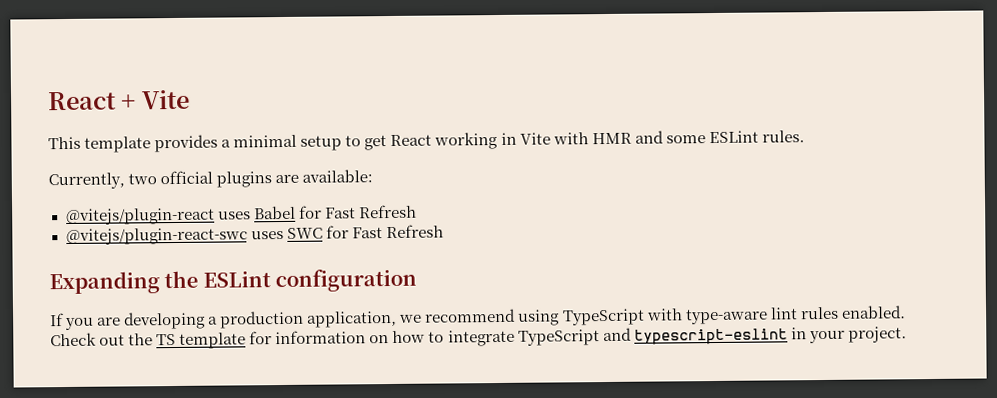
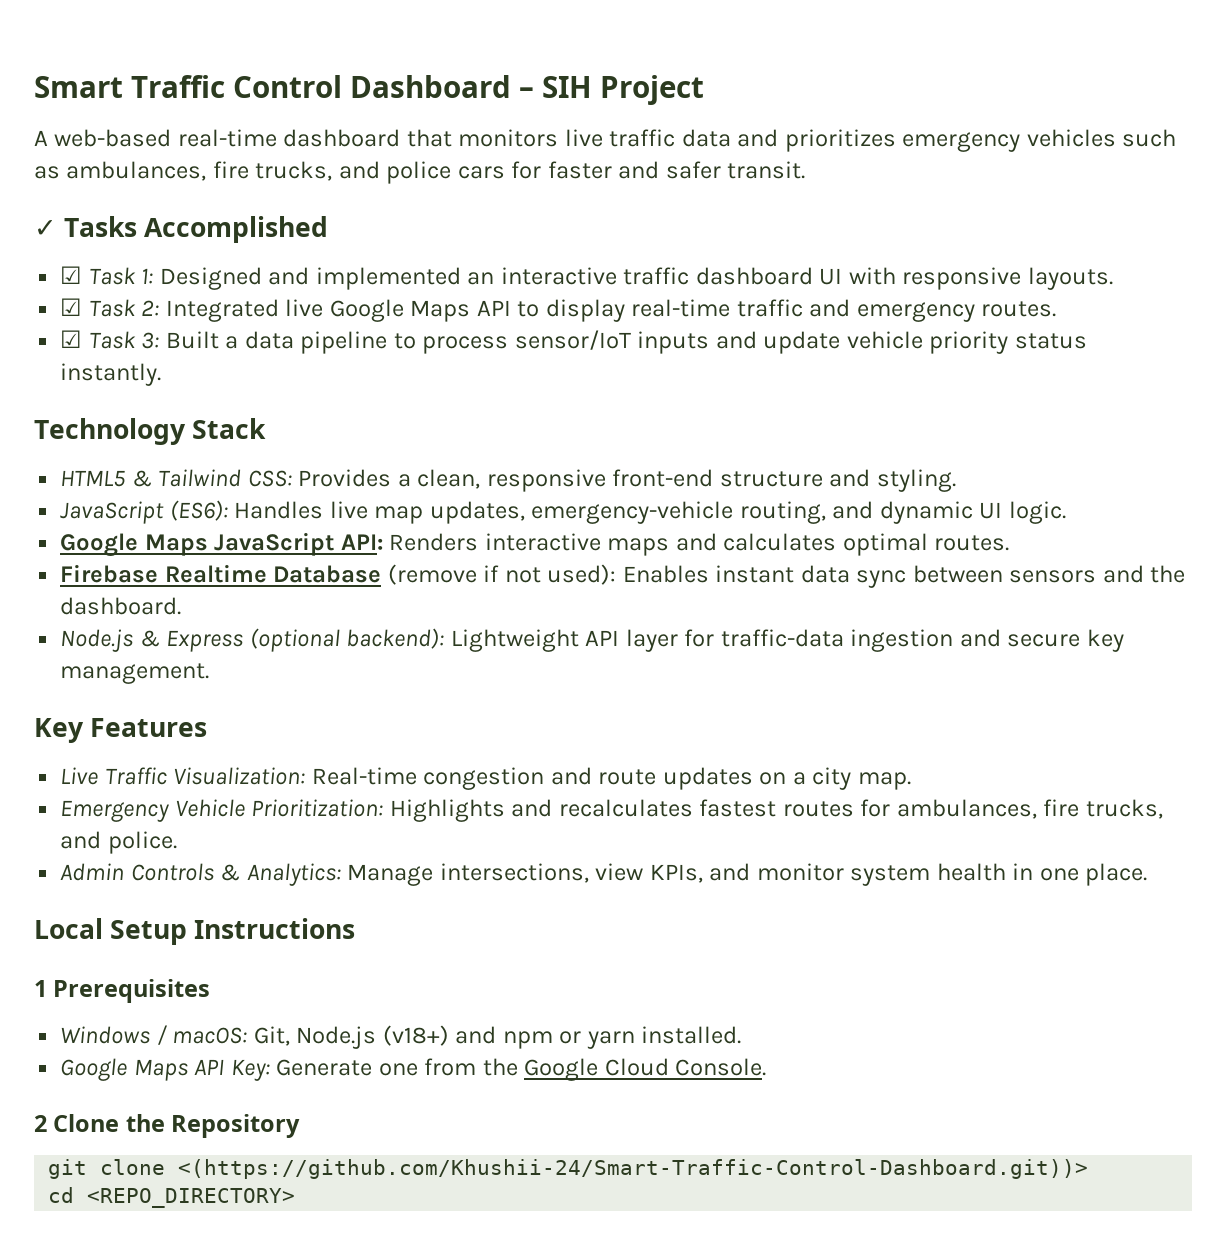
[47,89,190,111] [48,130,805,153] [48,169,374,190] [65,204,417,226] [65,224,444,246] [49,268,418,295] [50,305,906,331] [50,326,907,349] React + Vite // This template provides a minimal setup to get React working in Vite with HMR and some ESLint rules. // Currently, two official plugins are available: // @vitejs/plugin-react uses Babel for Fast Refresh // @vitejs/plugin-react-swc uses SWC for Fast Refresh // Expanding the ESLint configuration // If you are developing a production application, we recommend using TypeScript with type-aware lint rules enabled. Check out the TS template for information on how to integrate TypeScript and typescript-eslint in your project. -> [34,75,704,105] [34,129,1177,152] [34,161,806,184] [34,216,329,243] [60,266,1113,290] [60,298,1057,322] [60,330,1087,354] [60,363,162,386] [34,418,267,445] [60,469,956,492] [60,500,1066,524] [60,532,1010,557] [60,564,1186,588] [60,597,182,615] [60,628,1124,652] [60,663,210,684] [34,718,208,743] [60,767,911,790] [60,799,1163,822] [60,831,177,854] [60,863,1148,886] [34,918,356,945] [34,979,211,1003] [60,1025,742,1049] [60,1058,767,1081] [34,1114,301,1138] [48,1159,1089,1179] [48,1187,296,1208] Smart Traffic Control Dashboard – SIH Project // A web-based real-time dashboard that monitors live traffic data and prioritizes emergency vehicles such as ambulances, fire trucks, and police cars for faster and safer transit. // ✓ Tasks Accomplished // ☑ Task 1: Designed and implemented an interactive traffic dashboard UI with responsive layouts. // ☑ Task 2: Integrated live Google Maps API to display real-time traffic and emergency routes. // ☑ Task 3: Built a data pipeline to process sensor/IoT inputs and update vehicle priority status instantly. // Technology Stack // HTML5 & Tailwind CSS: Provides a clean, responsive front-end structure and styling. // JavaScript (ES6): Handles live map updates, emergency-vehicle routing, and dynamic UI logic. // Google Maps JavaScript API: Renders interactive maps and calculates optimal routes. // Firebase Realtime Database (remove if not used): Enables instant data sync between sensors and the dashboard. // Node.js & Express (optional backend): Lightweight API layer for traffic-data ingestion and secure key management. // Key Features // Live Traffic Visualization: Real-time congestion and route updates on a city map. // Emergency Vehicle Prioritization: Highlights and recalculates fastest routes for ambulances, fire trucks, and police. // Admin Controls & Analytics: Manage intersections, view KPIs, and monitor system health in one place. // Local Setup Instructions // 1 Prerequisites // Windows / macOS: Git, Node.js (v18+) and npm or yarn installed. // Google Maps API Key: Generate one from the Google Cloud Console. // 2 Clone the Repository // git clone <(https://github.com/Khushii-24/Smart-Traffic-Control-Dashboard.git))> // cd <REPO_DIRECTORY>

